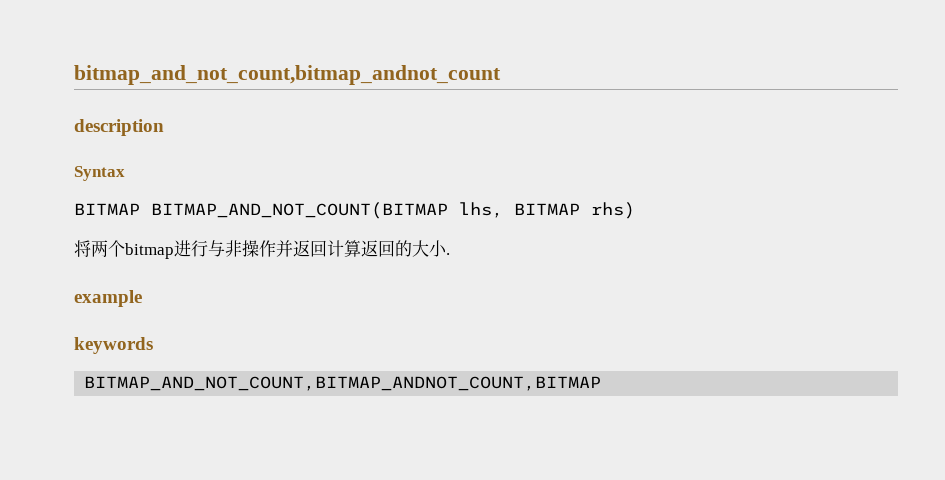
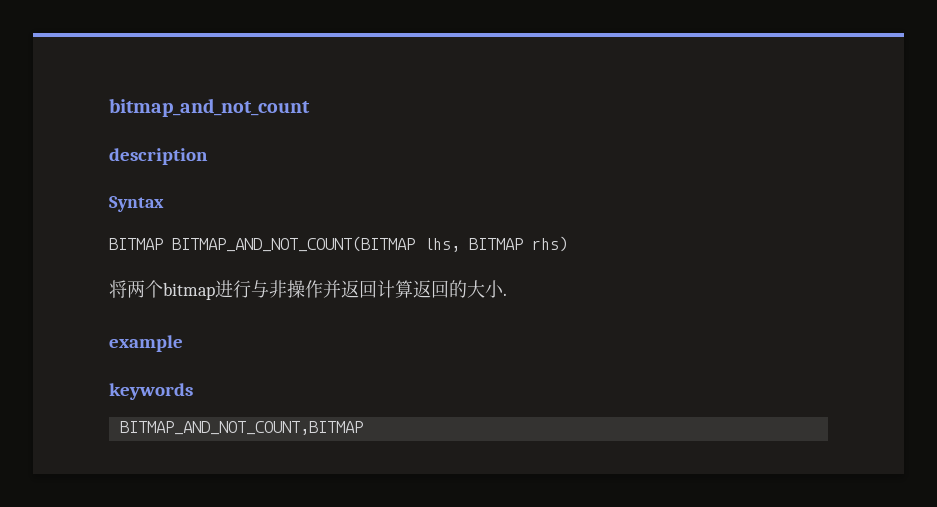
[74,65,501,85] bitmap_and_not_count,bitmap_andnot_count -> [109,98,310,117] bitmap_and_not_count
[84,376,602,391] BITMAP_AND_NOT_COUNT,BITMAP_ANDNOT_COUNT,BITMAP -> [119,421,363,435] BITMAP_AND_NOT_COUNT,BITMAP

